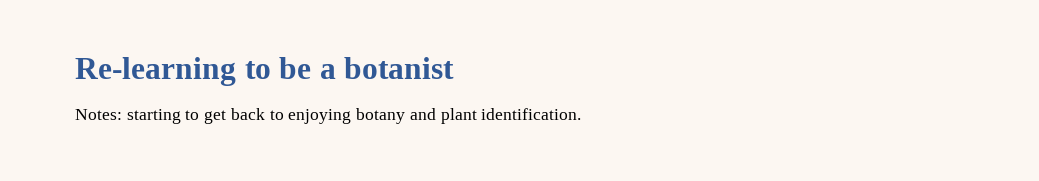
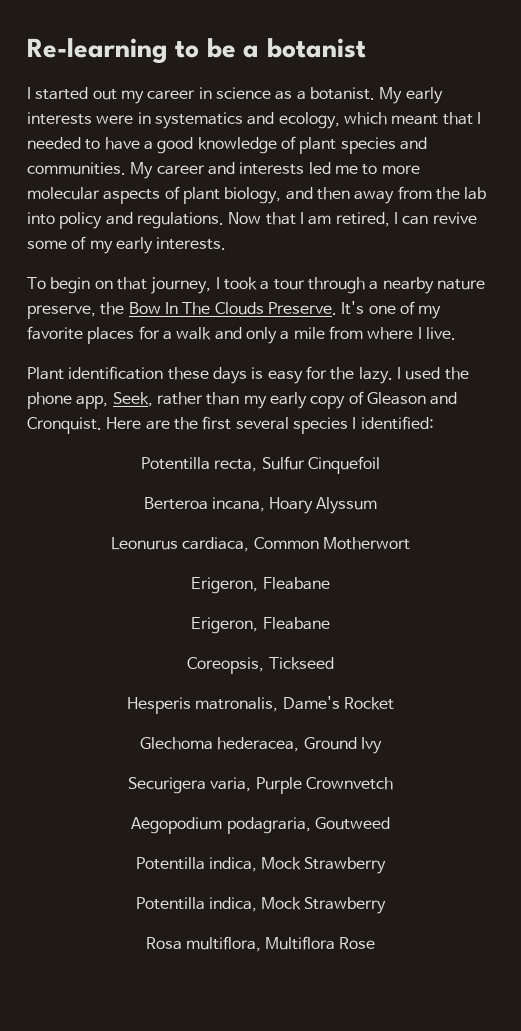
[75,108,582,124] Notes: starting to get back to enjoying botany and plant identification. -> [27,87,443,104] [27,112,481,129] [27,136,427,154] [27,162,420,179] [27,186,487,204] [27,212,477,229] [27,236,227,254] [27,277,485,294] [27,301,442,319] [27,326,456,344] [27,366,469,384] [27,391,458,409] [27,416,434,434] [141,456,380,474] [143,497,378,514] [111,537,410,552] [191,577,330,594] [191,617,330,634] [187,657,334,674] [127,696,394,714] [140,737,382,754] [128,777,393,794] [131,817,390,834] [135,857,387,874] [135,897,387,914] [145,936,376,952] I started out my career in science as a botanist. My early interests were in systematics and ecology, which meant that I needed to have a good knowledge of plant species and communities. My career and interests led me to more molecular aspects of plant biology, and then away from the lab into policy and regulations. Now that I am retired, I can revive some of my early interests. // To begin on that journey, I took a tour through a nearby nature preserve, the Bow In The Clouds Preserve. It's one of my favorite places for a walk and only a mile from where I live. // Plant identification these days is easy for the lazy. I used the phone app, Seek, rather than my early copy of Gleason and Cronquist. Here are the first several species I identified: // Potentilla recta, Sulfur Cinquefoil // Berteroa incana, Hoary Alyssum // Leonurus cardiaca, Common Motherwort // Erigeron, Fleabane // Erigeron, Fleabane // Coreopsis, Tickseed // Hesperis matronalis, Dame's Rocket // Glechoma hederacea, Ground Ivy // Securigera varia, Purple Crownvetch // Aegopodium podagraria, Goutweed // Potentilla indica, Mock Strawberry // Potentilla indica, Mock Strawberry // Rosa multiflora, Multiflora Rose

